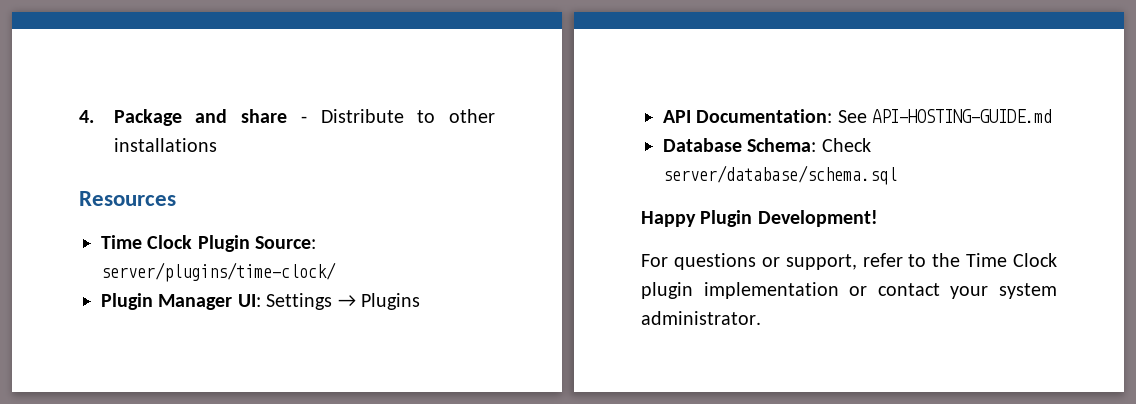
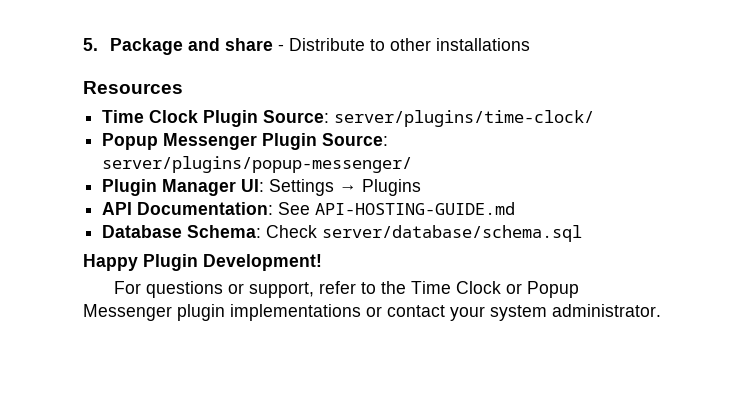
[79,110,94,123] 4. -> [83,38,98,51] 5.
(336, 272) none -> [102,133,389,150] [102,156,413,173] // Popup Messenger Plugin Source: server/plugins/popup-messenger/
[641,282,839,299] plugin implementation -> [506,281,580,298] [83,304,361,321] or Popup Messenger plugin implementations

